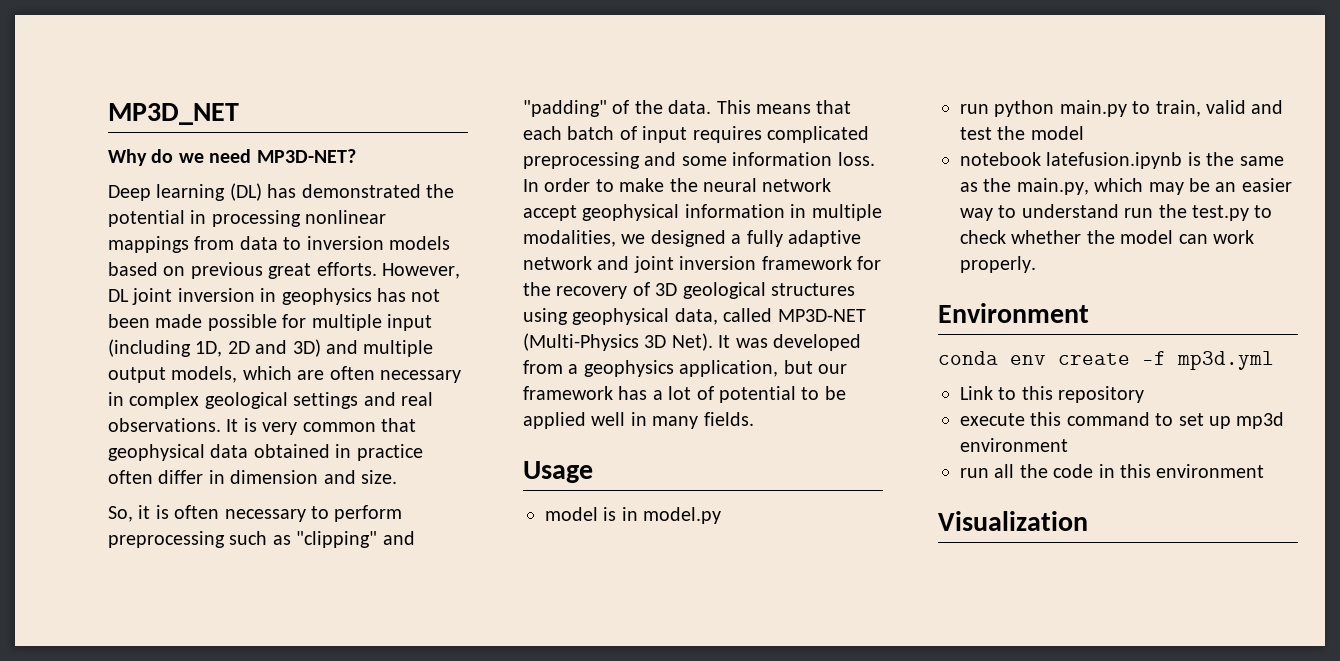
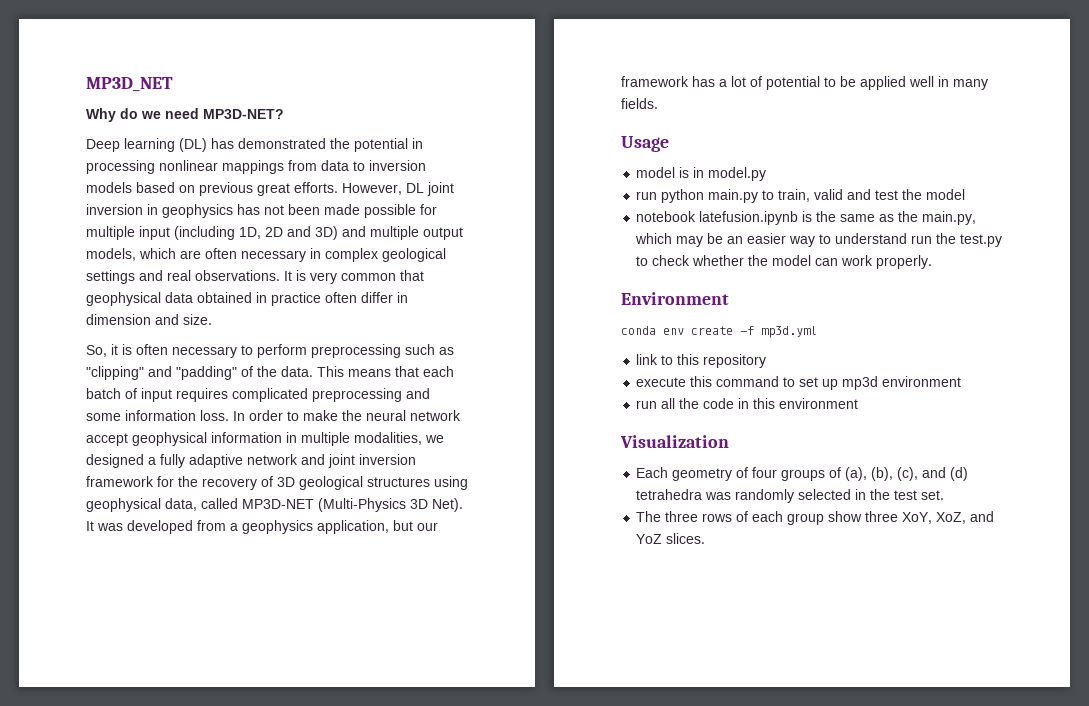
[960,386,993,400] Link -> [636,354,659,365] link
(1088, 521) none -> [636,467,969,481] [636,489,945,503] [636,511,995,525] [636,533,706,544] // Each geometry of four groups of (a), (b), (c), and (d) tetrahedra was randomly selected in the test set. // The three rows of each group show three XoY, XoZ, and YoZ slices.

